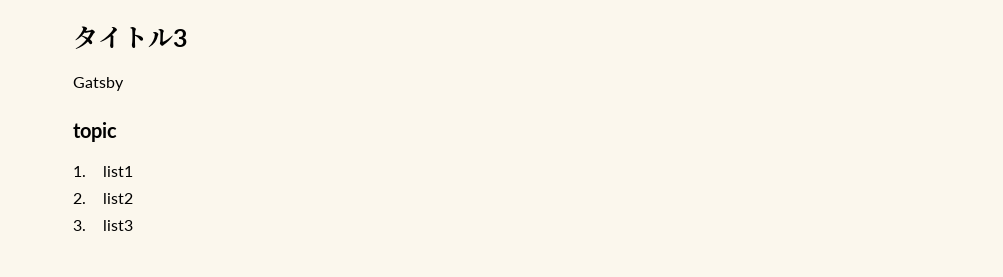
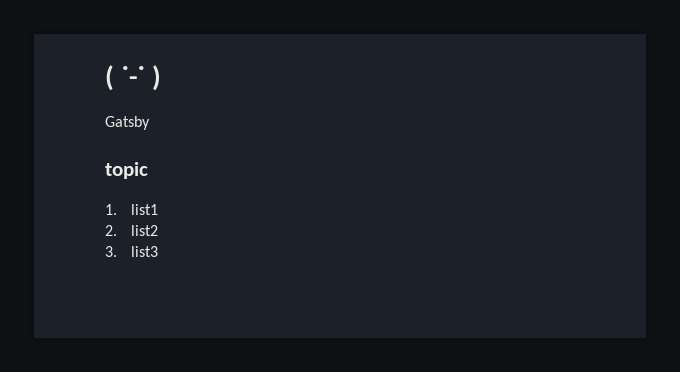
[73,26,188,49] タイトル3 -> [105,65,162,91] ( ˙-˙ )

